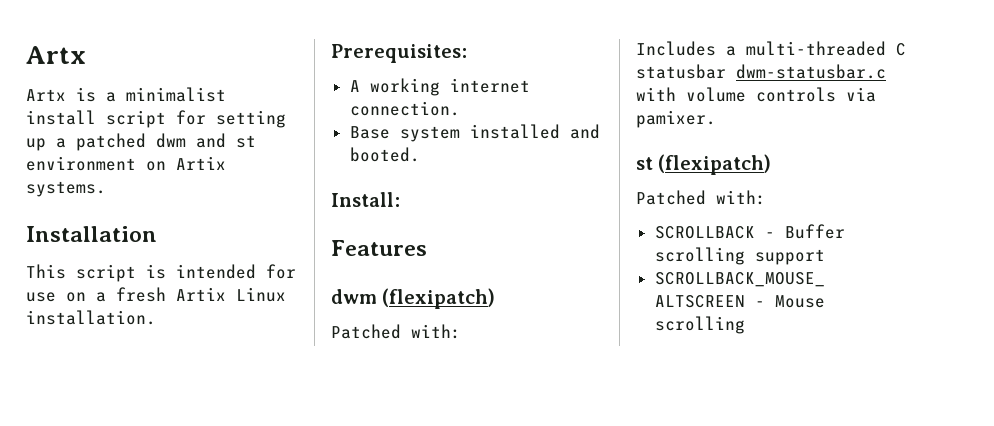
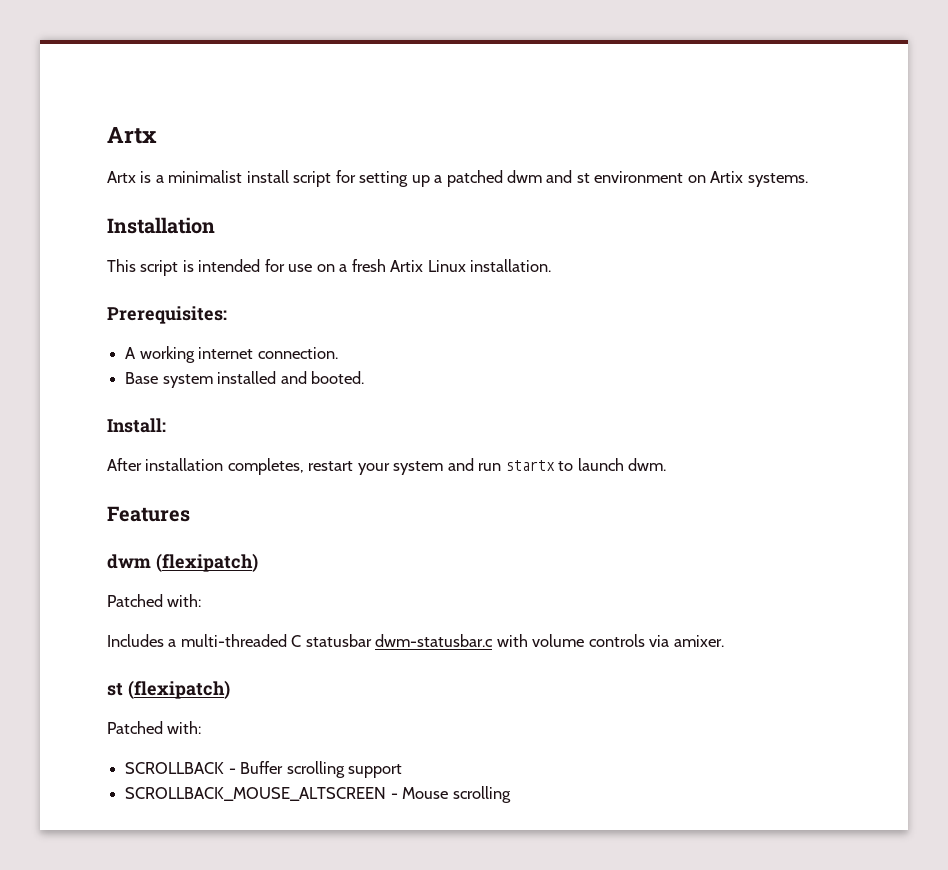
(400, 199) none -> [107,458,667,475] // After installation completes, restart your system and run startx to launch dwm.
[636,110,716,128] pamixer. -> [673,635,724,647] amixer.

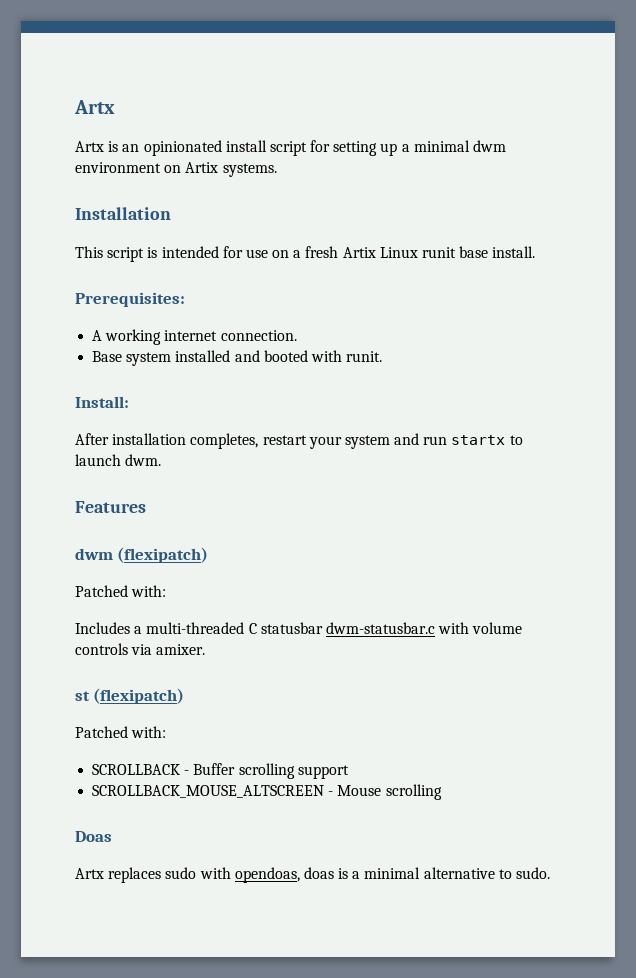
[155,170,243,183] a minimalist -> [122,140,222,156] an opinionated
[446,170,590,187] patched dwm and st -> [413,140,507,152] minimal dwm
[470,259,552,272] installation. -> [422,246,536,258] runit base install.
[310,371,364,384] booted. -> [263,350,383,362] booted with runit.
(511, 794) none -> [75,831,112,842] [75,867,551,883] // Doas // Artx replaces sudo with opendoas, doas is a minimal alternative to sudo.

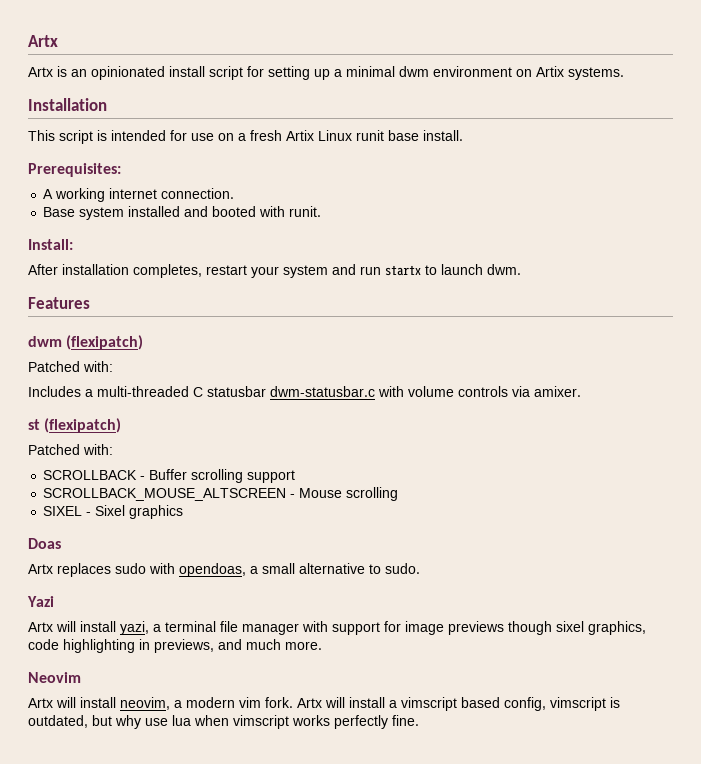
(442, 792) none -> [43,505,184,519] // SIXEL - Sixel graphics
[303,867,421,879] doas is a minimal -> [250,563,295,574] a small
(551, 873) none -> [27,596,54,607] [28,621,646,635] [28,639,322,653] [28,672,81,683] [28,697,620,711] [28,715,419,729] // Yazi // Artx will install yazi, a terminal file manager with support for image previews though sixel graphics, code highlighting in previews, and much more. // Neovim // Artx will install neovim, a modern vim fork. Artx will install a vimscript based config, vimscript is outdated, but why use lua when vimscript works perfectly fine.

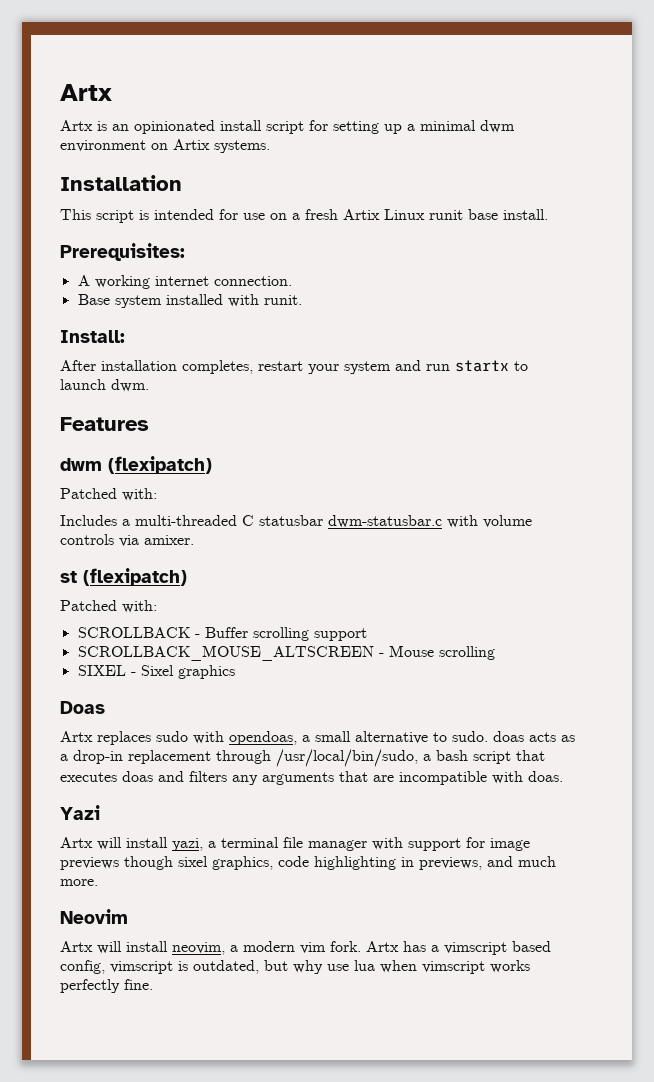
[184,206,257,217] and booted -> (223, 299) none
(420, 568) none -> [493,731,575,742] [60,749,545,767] [60,771,563,785] doas acts as a drop-in replacement through /usr/local/bin/sudo, a bash script that executes doas and filters any arguments that are incompatible with doas.
[325,697,385,708] will install -> [403,941,426,952] has

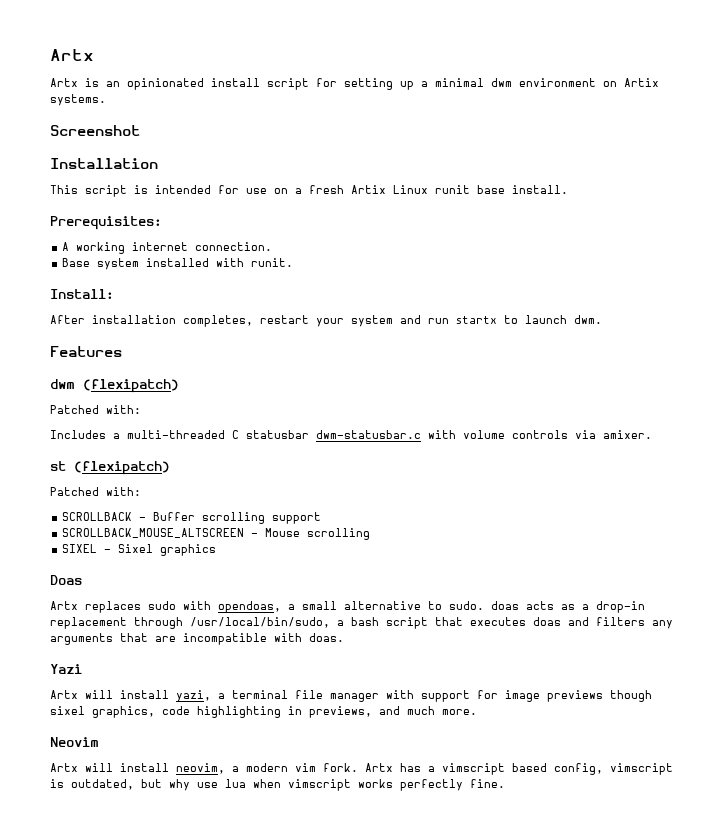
(270, 146) none -> [50,125,140,136] // Screenshot

